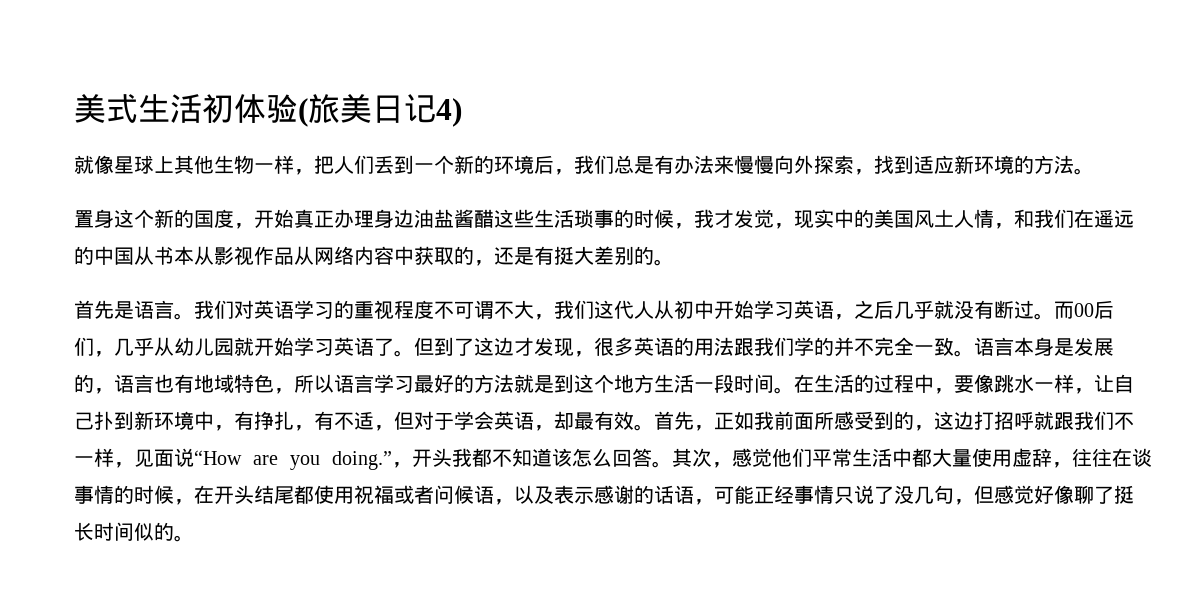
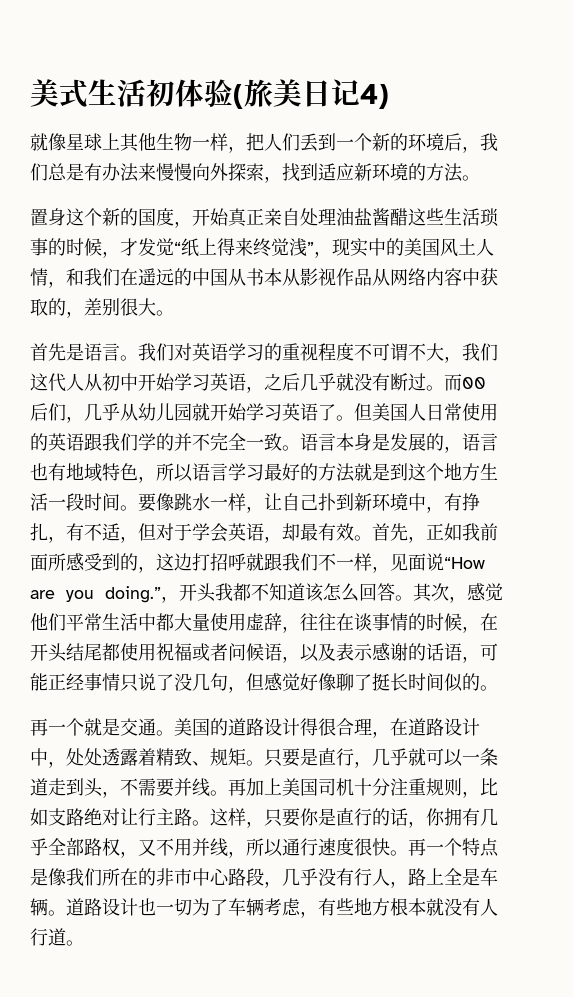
[334,209,414,228] 办理身边 -> [264,208,336,226] 亲自处理
[694,209,774,228] 我才发觉 -> [120,238,314,257] 才发觉“纸上得来终觉浅”
[494,246,654,265] 还是有挺大差别的 -> [84,298,156,316] 差别很大
[434,337,734,357] 到了这边才发现，很多英语的用法 -> [372,403,498,421] [30,433,84,451] 美国人日常使用的英语
[794,374,954,394] 在生活的过程中， -> (138, 508) none
(194, 538) none -> [30,718,480,738] [30,748,498,768] [30,778,498,798] [30,808,498,828] [30,838,499,858] [30,868,498,888] [30,898,498,918] [30,928,84,946] // 再一个就是交通。美国的道路设计得很合理，在道路设计中，处处透露着精致、规矩。只要是直行，几乎就可以一条道走到头，不需要并线。再加上美国司机十分注重规则，比如支路绝对让行主路。这样，只要你是直行的话，你拥有几乎全部路权，又不用并线，所以通行速度很快。再一个特点是像我们所在的非市中心路段，几乎没有行人，路上全是车辆。道路设计也一切为了车辆考虑，有些地方根本就没有人行道。

